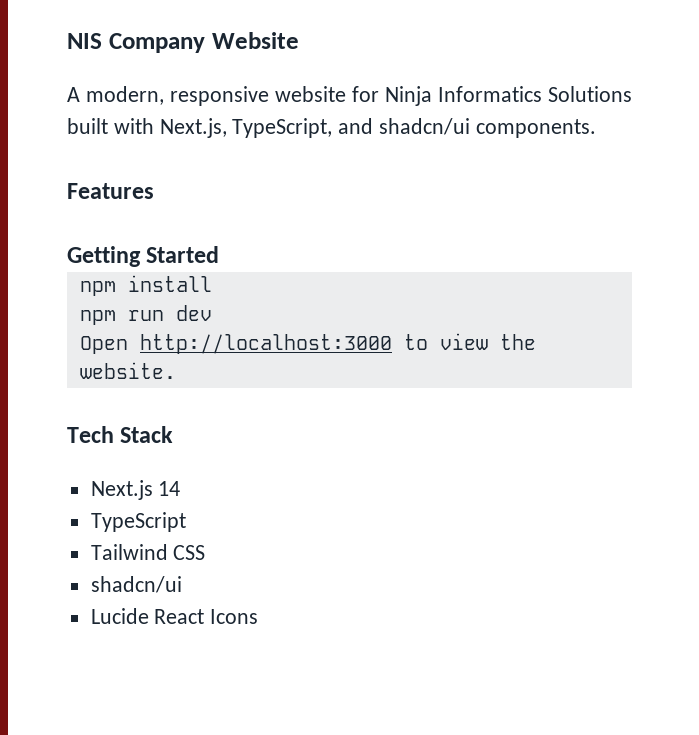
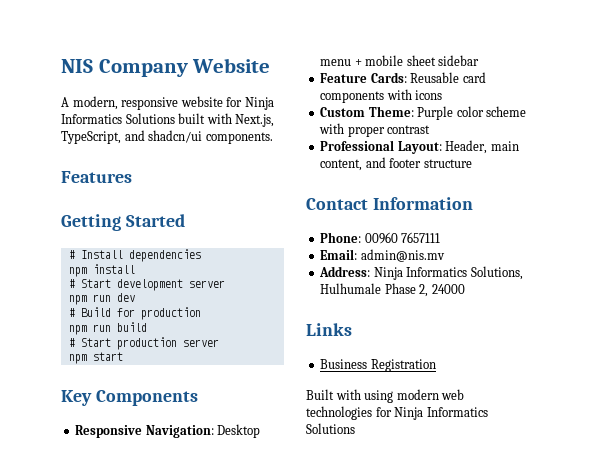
(220, 254) none -> [68,249,201,262] // # Install dependencies
(212, 283) none -> [68,279,225,291] // # Start development server
[79,333,536,354] [79,362,176,379] [67,426,174,443] [90,480,181,500] [90,512,186,532] [90,544,206,560] [90,576,182,593] [90,608,259,624] Open http://localhost:3000 to view the website. // Tech Stack // Next.js 14 // TypeScript // Tailwind CSS // shadcn/ui // Lucide React Icons -> [68,307,201,320] [68,322,147,335] [68,337,219,350] [68,352,123,364] [61,390,198,406] [75,424,261,438] [320,55,480,66] [320,72,486,83] [320,89,443,103] [320,106,527,120] [319,123,431,137] [320,140,519,154] [320,157,472,171] [306,197,473,210] [320,232,441,244] [320,249,445,262] [319,266,523,280] [320,283,465,297] [306,323,352,336] [320,359,436,372] [306,389,465,403] [306,406,488,420] [306,423,355,434] # Build for production // npm run build // # Start production server // npm start // Key Components // Responsive Navigation: Desktop menu + mobile sheet sidebar // Feature Cards: Reusable card components with icons // Custom Theme: Purple color scheme with proper contrast // Professional Layout: Header, main content, and footer structure // Contact Information // Phone: 00960 7657111 // Email: admin@nis.mv // Address: Ninja Informatics Solutions, Hulhumale Phase 2, 24000 // Links // Business Registration // Built with using modern web technologies for Ninja Informatics Solutions

